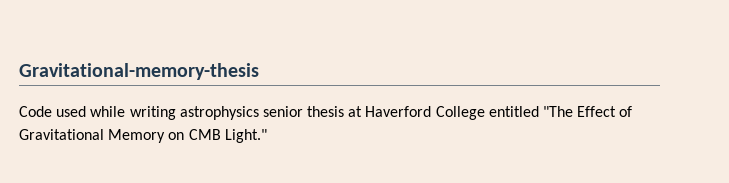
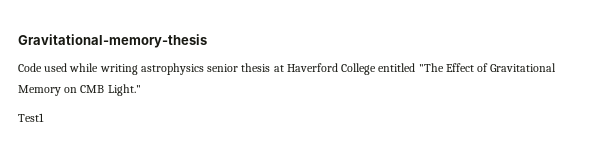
(267, 136) none -> [18,113,44,122] // Test1

